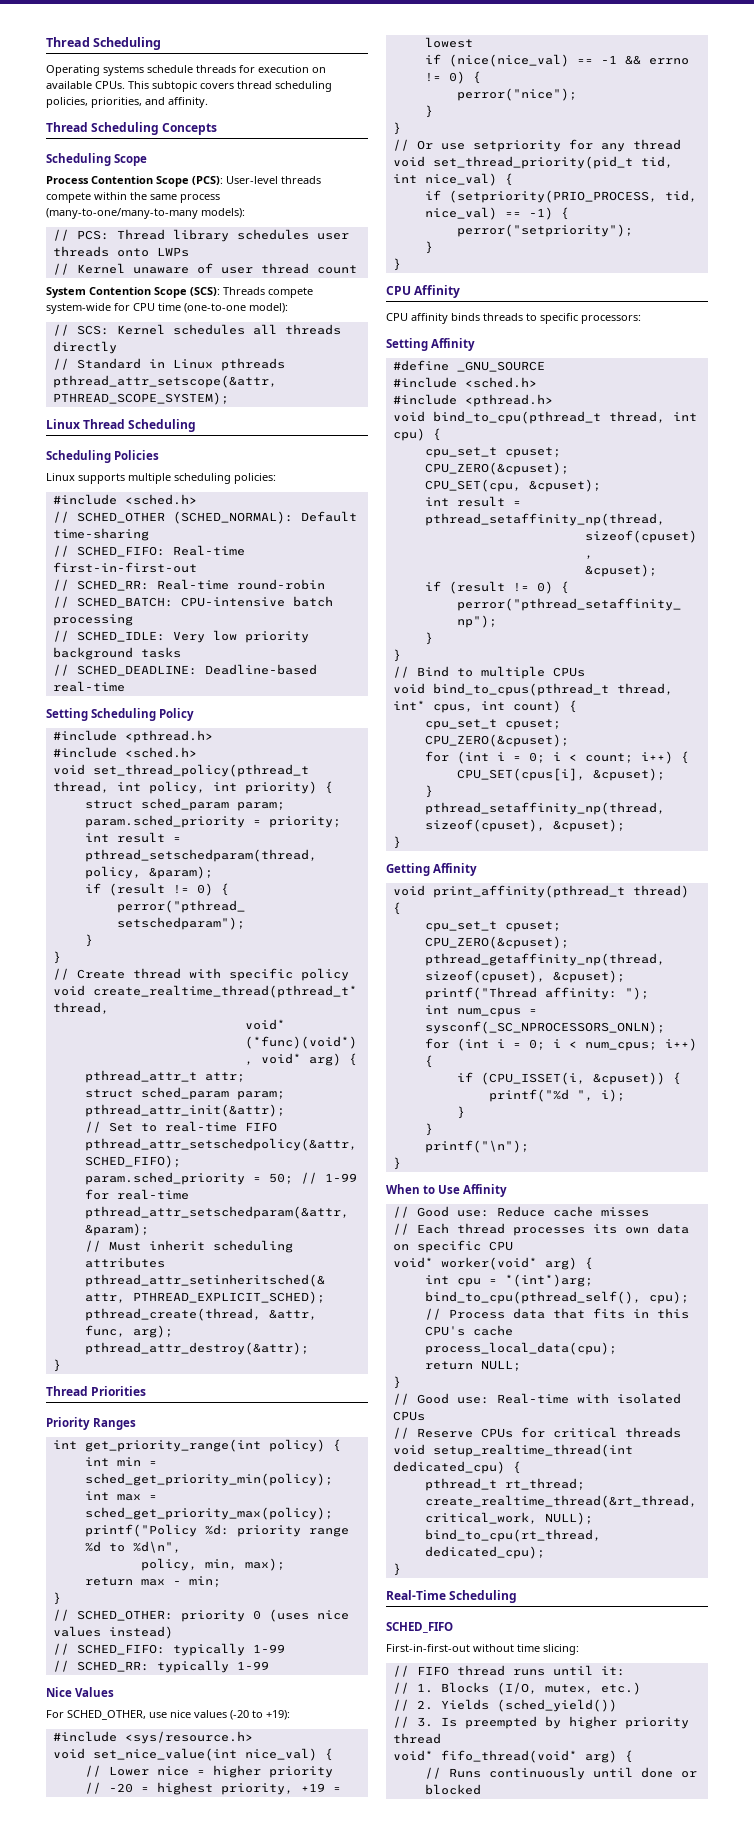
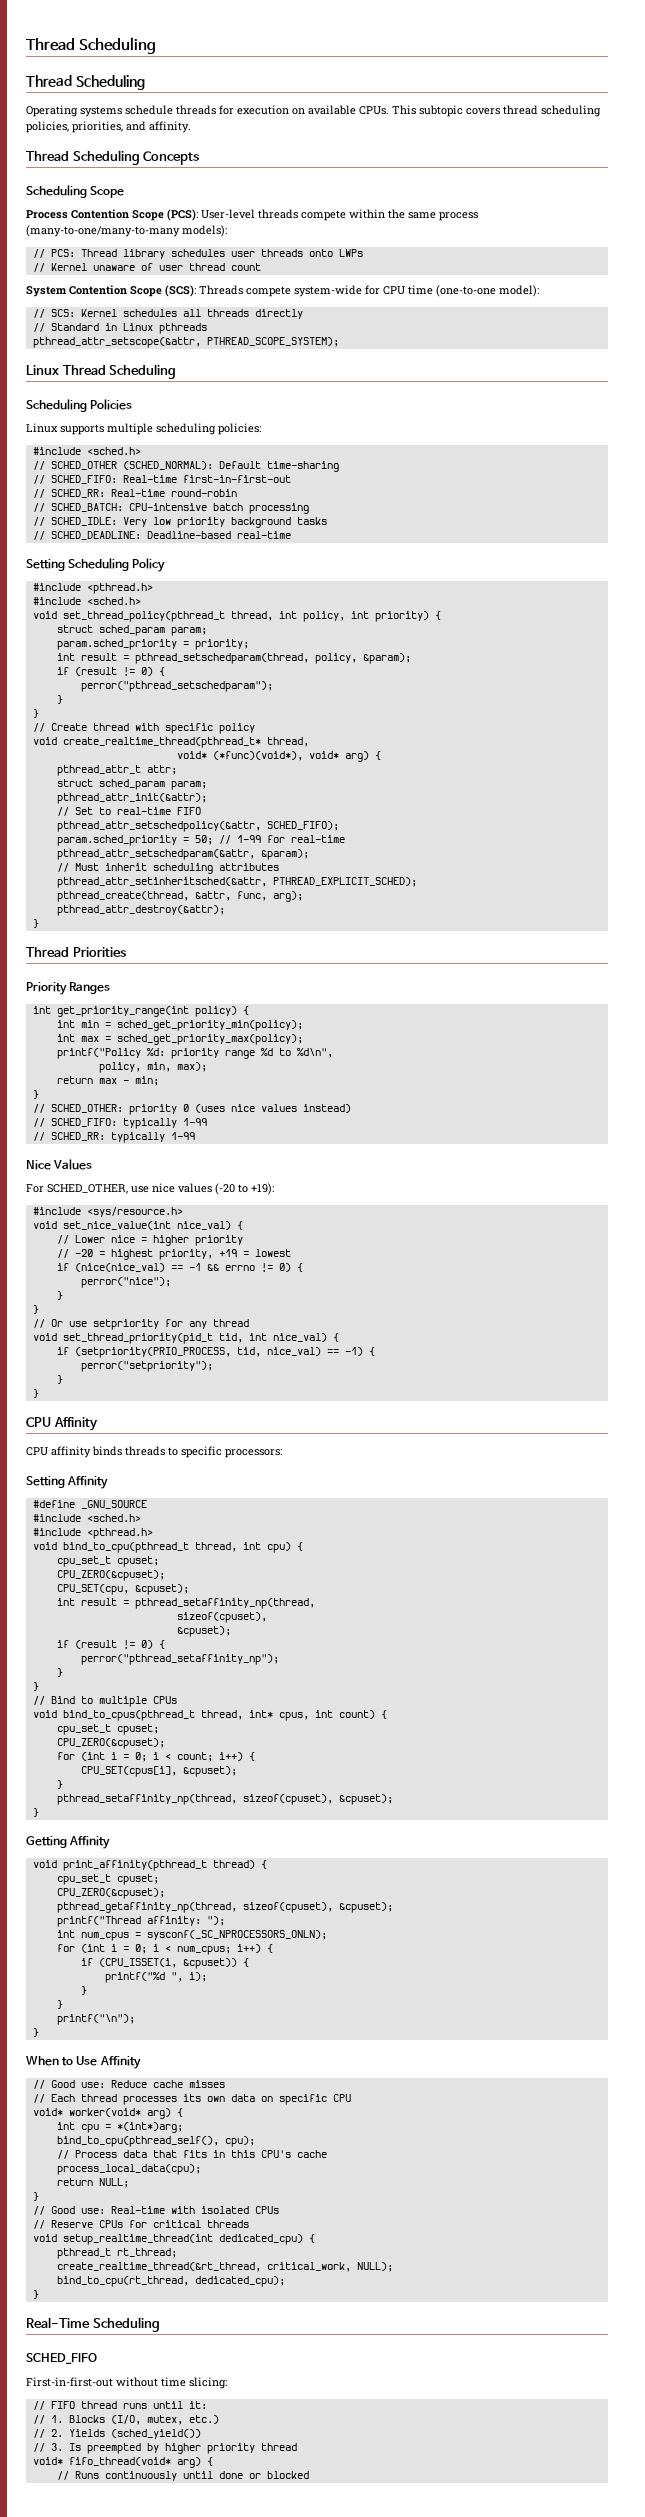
[46,37,162,50] Thread Scheduling -> [26,37,157,54] [26,75,145,90] Thread Scheduling // Thread Scheduling

